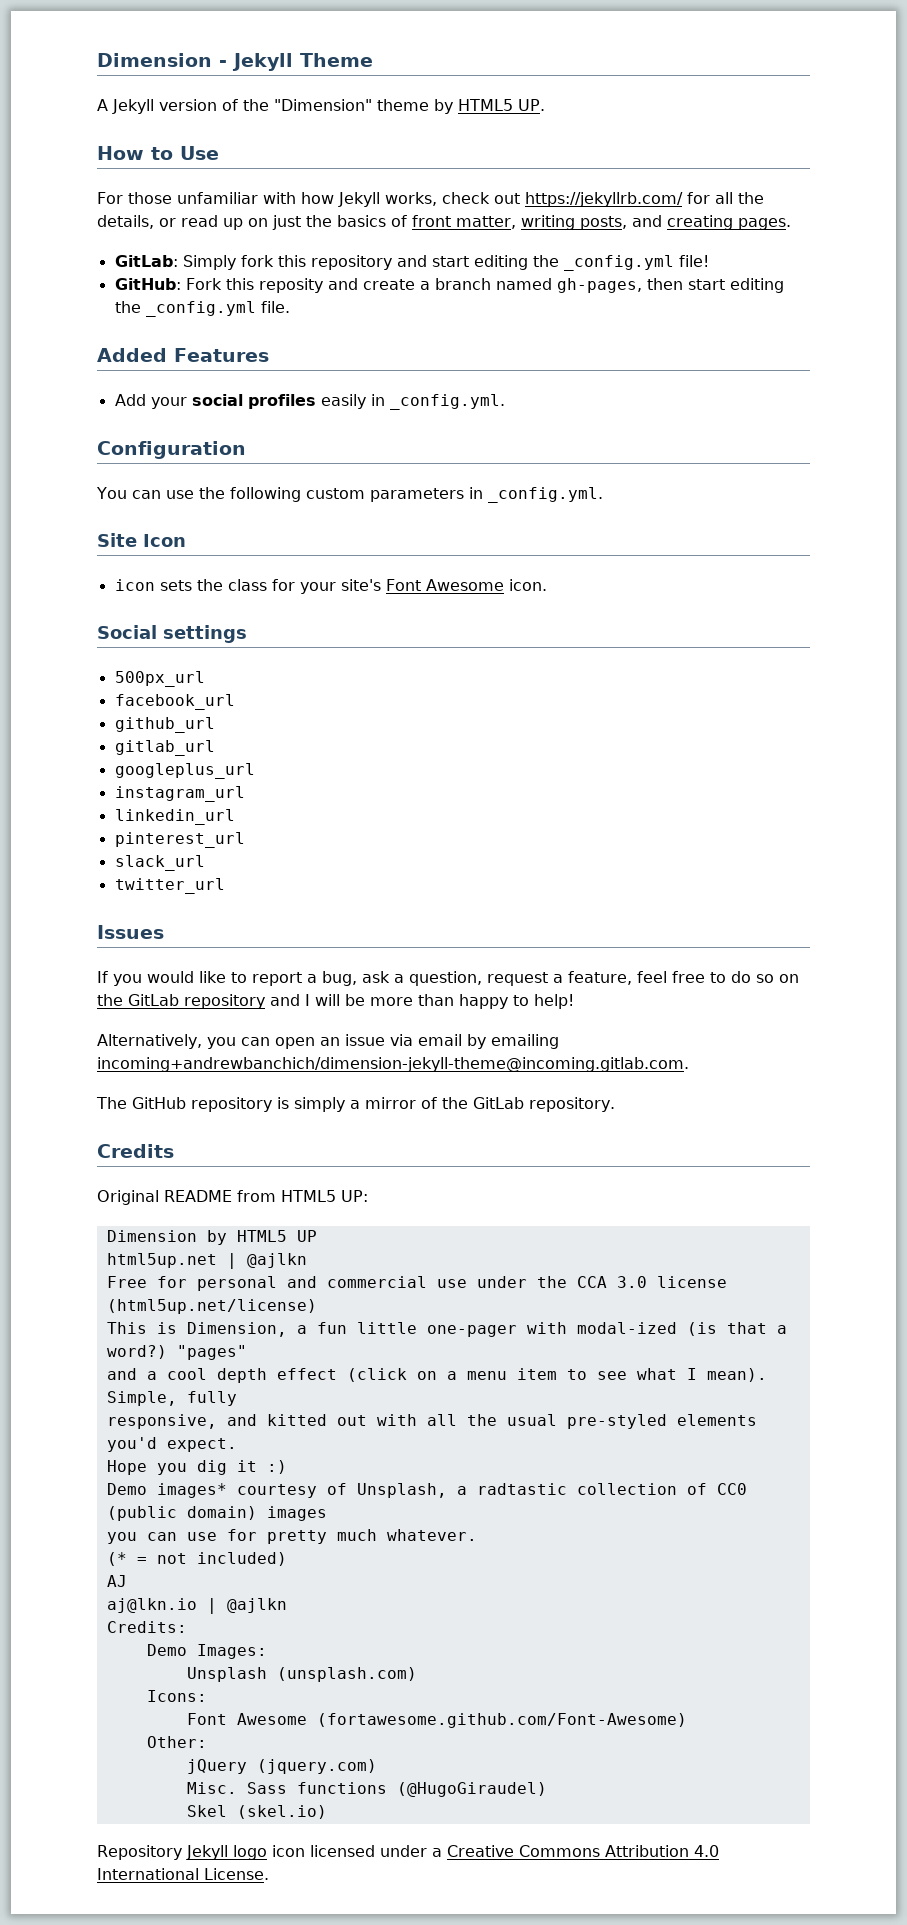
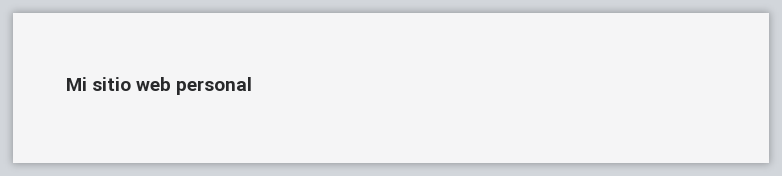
[97,53,373,71] [97,99,545,114] [97,146,219,160] [97,192,764,207] [97,215,791,230] [114,255,709,271] [114,278,784,293] [114,301,290,317] [97,348,269,362] [114,394,505,410] [97,441,246,459] [96,487,603,503] [97,533,186,547] [114,579,547,594] [97,625,247,643] [114,671,205,687] [114,694,235,710] [114,717,215,733] [114,740,215,756] [114,763,255,779] [114,786,245,802] [114,809,235,825] [114,832,245,848] [114,855,205,871] [114,878,225,894] [97,925,164,939] [97,971,799,986] [97,994,574,1009] [97,1034,559,1049] [97,1057,689,1072] [96,1097,615,1112] [97,1144,174,1158] [97,1190,368,1205] [106,1230,317,1245] [106,1253,307,1269] [106,1276,727,1291] [106,1299,317,1314] [106,1322,787,1337] [106,1345,247,1360] [106,1368,767,1383] [106,1391,237,1406] [106,1414,757,1429] [106,1437,237,1452] [106,1460,287,1475] [106,1483,747,1498] [106,1506,327,1521] [106,1529,477,1544] [106,1552,287,1566] [106,1575,127,1587] [106,1598,287,1614] [106,1621,187,1633] [146,1644,267,1659] [186,1667,417,1682] [146,1690,207,1702] [186,1713,687,1728] [146,1736,207,1748] [186,1759,377,1774] [186,1782,547,1797] [186,1805,327,1819] [97,1845,719,1860] [97,1868,269,1880] Dimension - Jekyll Theme // A Jekyll version of the "Dimension" theme by HTML5 UP. // How to Use // For those unfamiliar with how Jekyll works, check out https://jekyllrb.com/ for all the details, or read up on just the basics of front matter, writing posts, and creating pages. // GitLab: Simply fork this repository and start editing the _config.yml file! // GitHub: Fork this reposity and create a branch named gh-pages, then start editing the _config.yml file. // Added Features // Add your social profiles easily in _config.yml. // Configuration // You can use the following custom parameters in _config.yml. // Site Icon // icon sets the class for your site's Font Awesome icon. // Social settings // 500px_url // facebook_url // github_url // gitlab_url // googleplus_url // instagram_url // linkedin_url // pinterest_url // slack_url // twitter_url // Issues // If you would like to report a bug, ask a question, request a feature, feel free to do so on the GitLab repository and I will be more than happy to help! // Alternatively, you can open an issue via email by emailing incoming+andrewbanchich/dimension-jekyll-theme@incoming.gitlab.com. // The GitHub repository is simply a mirror of the GitLab repository. // Credits // Original README from HTML5 UP: // Dimension by HTML5 UP // html5up.net | @ajlkn // Free for personal and commercial use under the CCA 3.0 license (html5up.net/license) // This is Dimension, a fun little one-pager with modal-ized (is that a word?) "pages" // and a cool depth effect (click on a menu item to see what I mean). Simple, fully // responsive, and kitted out with all the usual pre-styled elements you'd expect. // Hope you dig it :) // Demo images* courtesy of Unsplash, a radtastic collection of CC0 (public domain) images // you can use for pretty much whatever. // (* = not included) // AJ // aj@lkn.io | @ajlkn // Credits: // Demo Images: // Unsplash (unsplash.com) // Icons: // Font Awesome (fortawesome.github.com/Font-Awesome) // Other: // jQuery (jquery.com) // Misc. Sass functions (@HugoGiraudel) // Skel (skel.io) // Repository Jekyll logo icon licensed under a Creative Commons Attribution 4.0 International License. -> [66,77,253,95] Mi sitio web personal

